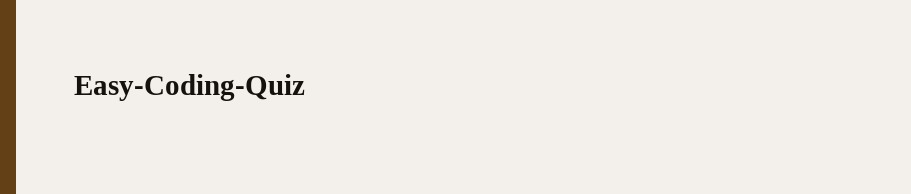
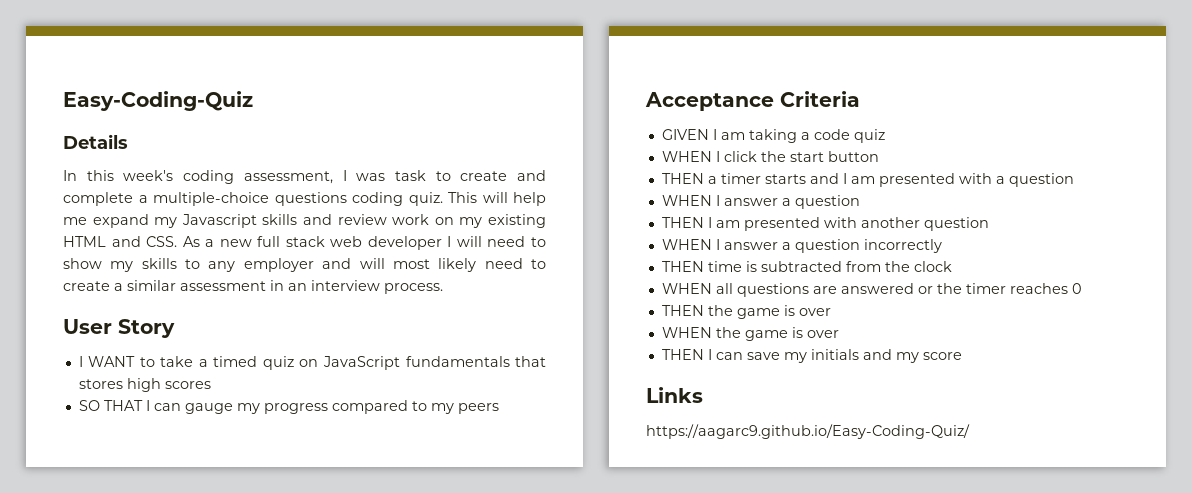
(305, 87) none -> [63,134,128,149] [63,170,546,184] [63,192,546,206] [63,214,547,228] [63,236,547,250] [63,258,546,272] [63,280,443,294] [63,319,175,338] [78,356,546,370] [78,378,211,392] [78,400,499,414] [645,91,860,111] [661,129,885,143] [661,151,879,162] [661,173,1074,187] [661,195,860,209] [661,217,989,231] [661,239,942,253] [661,261,952,272] [661,283,1082,297] [661,305,831,319] [661,327,839,341] [661,349,962,363] [646,387,703,403] [646,424,970,439] // Details // In this week's coding assessment, I was task to create and complete a multiple-choice questions coding quiz. This will help me expand my Javascript skills and review work on my existing HTML and CSS. As a new full stack web developer I will need to show my skills to any employer and will most likely need to create a similar assessment in an interview process. // User Story // I WANT to take a timed quiz on JavaScript fundamentals that stores high scores // SO THAT I can gauge my progress compared to my peers // Acceptance Criteria // GIVEN I am taking a code quiz // WHEN I click the start button // THEN a timer starts and I am presented with a question // WHEN I answer a question // THEN I am presented with another question // WHEN I answer a question incorrectly // THEN time is subtracted from the clock // WHEN all questions are answered or the timer reaches 0 // THEN the game is over // WHEN the game is over // THEN I can save my initials and my score // Links // https://aagarc9.github.io/Easy-Coding-Quiz/

